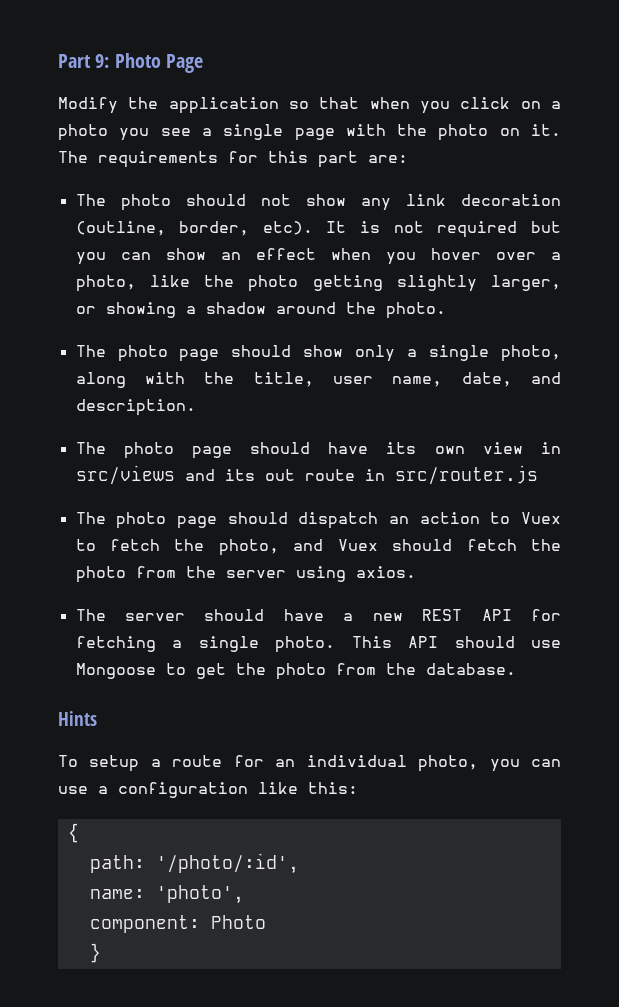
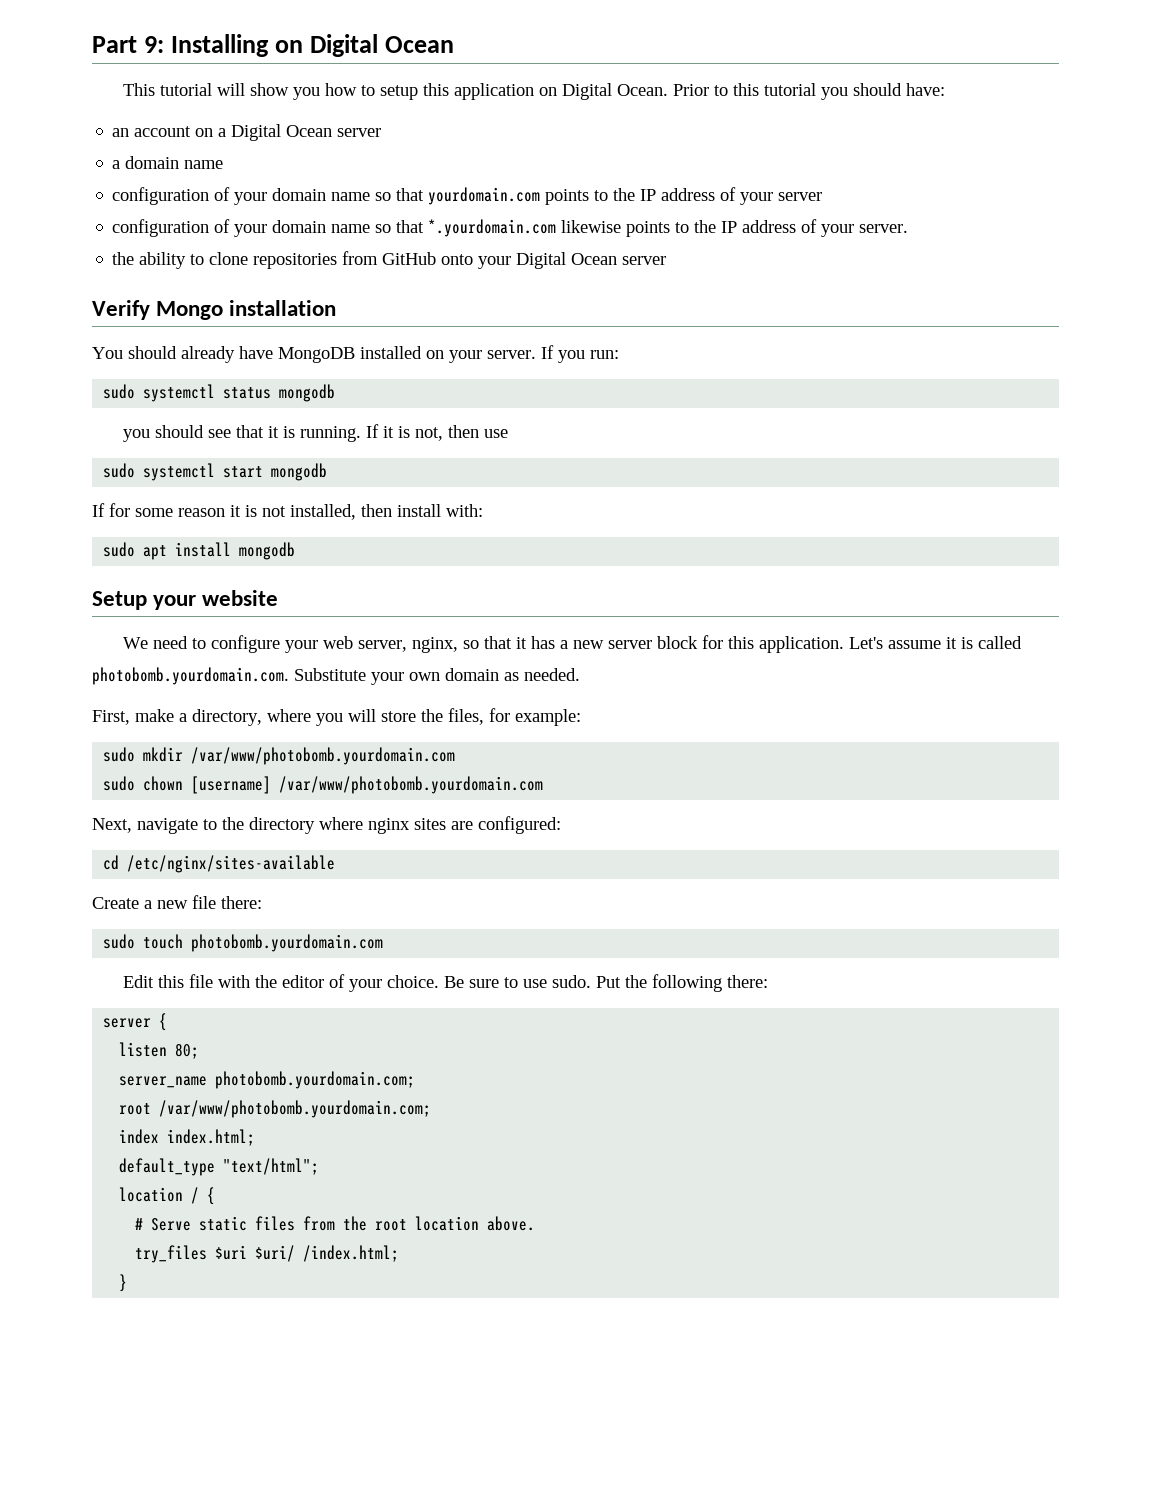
[114,53,204,73] [58,97,561,114] [58,124,561,141] [58,151,408,168] [75,194,561,211] [75,221,561,238] [75,248,561,265] [75,275,561,292] [75,302,446,319] [75,345,561,362] [75,372,561,388] [75,399,196,416] [75,442,561,459] [75,465,538,485] [75,512,561,529] [75,539,561,556] [75,566,416,583] [75,609,561,621] [75,636,561,653] [75,663,516,680] [58,711,97,726] [58,755,561,772] [58,782,358,798] [67,823,79,843] [89,853,299,874] [89,885,244,904] [89,915,266,933] Photo Page // Modify the application so that when you click on a photo you see a single page with the photo on it. The requirements for this part are: // The photo should not show any link decoration (outline, border, etc). It is not required but you can show an effect when you hover over a photo, like the photo getting slightly larger, or showing a shadow around the photo. // The photo page should show only a single photo, along with the title, user name, date, and description. // The photo page should have its own view in src/views and its out route in src/router.js // The photo page should dispatch an action to Vuex to fetch the photo, and Vuex should fetch the photo from the server using axios. // The server should have a new REST API for fetching a single photo. This API should use Mongoose to get the photo from the database. // Hints // To setup a route for an individual photo, you can use a configuration like this: // { // path: '/photo/:id', // name: 'photo', // component: Photo -> [171,34,455,57] [123,83,946,100] [112,124,382,141] [112,156,224,169] [112,187,823,205] [112,219,909,237] [112,251,667,269] [92,300,337,320] [92,345,619,363] [103,384,336,402] [123,424,509,442] [103,463,328,481] [92,503,483,520] [103,542,296,560] [92,590,279,610] [123,635,1023,653] [92,667,580,685] [92,708,581,726] [103,747,456,765] [103,776,544,794] [92,816,561,834] [103,855,336,873] [92,895,262,909] [103,934,384,952] [123,974,769,992] [103,1013,168,1031] [119,1042,200,1059] [119,1071,416,1089] [119,1100,432,1118] [119,1129,256,1146] [119,1158,320,1176] [119,1187,216,1205] [135,1216,536,1231] [135,1245,400,1263] Installing on Digital Ocean // This tutorial will show you how to setup this application on Digital Ocean. Prior to this tutorial you should have: // an account on a Digital Ocean server // a domain name // configuration of your domain name so that yourdomain.com points to the IP address of your server // configuration of your domain name so that *.yourdomain.com likewise points to the IP address of your server. // the ability to clone repositories from GitHub onto your Digital Ocean server // Verify Mongo installation // You should already have MongoDB installed on your server. If you run: // sudo systemctl status mongodb // you should see that it is running. If it is not, then use // sudo systemctl start mongodb // If for some reason it is not installed, then install with: // sudo apt install mongodb // Setup your website // We need to configure your web server, nginx, so that it has a new server block for this application. Let's assume it is called photobomb.yourdomain.com. Substitute your own domain as needed. // First, make a directory, where you will store the files, for example: // sudo mkdir /var/www/photobomb.yourdomain.com // sudo chown [username] /var/www/photobomb.yourdomain.com // Next, navigate to the directory where nginx sites are configured: // cd /etc/nginx/sites-available // Create a new file there: // sudo touch photobomb.yourdomain.com // Edit this file with the editor of your choice. Be sure to use sudo. Put the following there: // server { // listen 80; // server_name photobomb.yourdomain.com; // root /var/www/photobomb.yourdomain.com; // index index.html; // default_type "text/html"; // location / { // # Serve static files from the root location above. // try_files $uri $uri/ /index.html;

